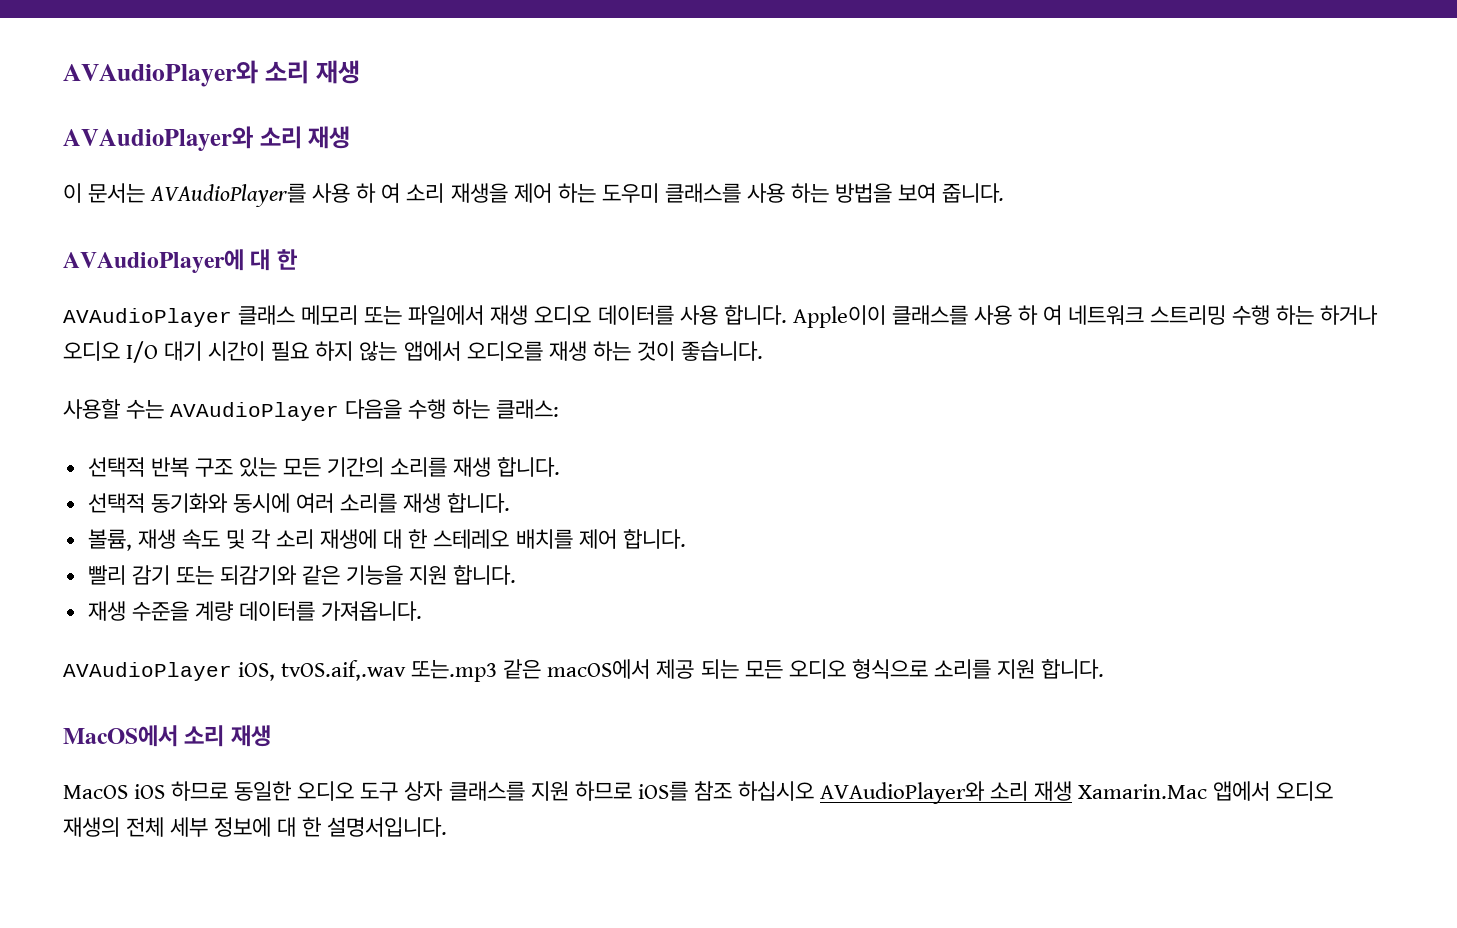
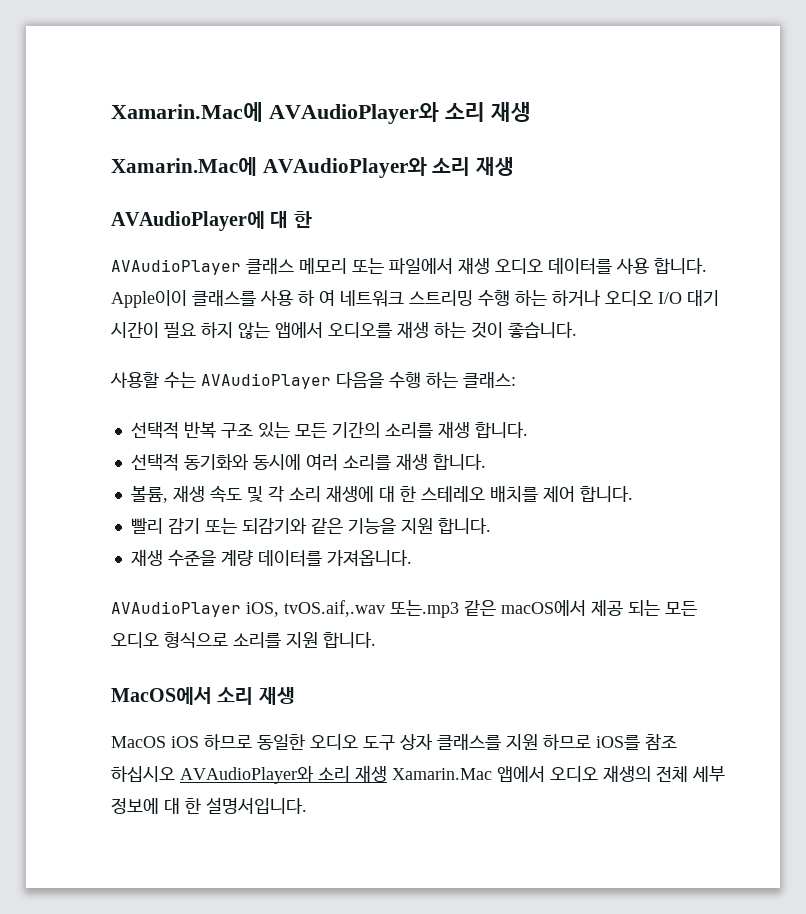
[63,60,360,87] [63,126,351,151] [63,183,1005,207] AVAudioPlayer와 소리 재생 // AVAudioPlayer와 소리 재생 // 이 문서는 AVAudioPlayer를 사용 하 여 소리 재생을 제어 하는 도우미 클래스를 사용 하는 방법을 보여 줍니다. -> [111,102,531,124] [111,157,515,178] Xamarin.Mac에 AVAudioPlayer와 소리 재생 // Xamarin.Mac에 AVAudioPlayer와 소리 재생

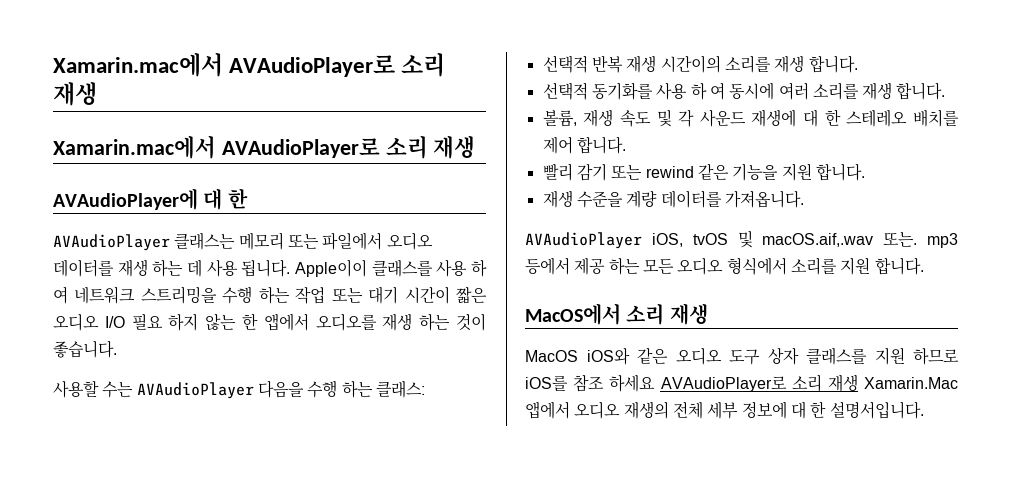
[111,102,531,124] [111,157,427,178] Xamarin.Mac에 AVAudioPlayer와 소리 재생 // Xamarin.Mac에 AVAudioPlayer와 -> [53,53,446,77] [53,82,97,106] [53,136,380,159] Xamarin.mac에서 AVAudioPlayer로 소리 재생 // Xamarin.mac에서 AVAudioPlayer로
[246,258,294,274] 클래스 -> [174,232,236,250] 클래스는
[458,257,490,274] 재생 -> (383, 241) none
[616,258,707,274] 사용 합니다. -> [117,259,291,277] 재생 하는 데 사용 됩니다.
[409,289,719,306] [111,322,159,338] 스트리밍 수행 하는 하거나 오디오 I/O 대기 시간이 -> [140,286,488,304] [53,314,125,331] 스트리밍을 수행 하는 작업 또는 대기 시간이 짧은 오디오 I/O
(270, 330) none -> [242,313,258,330] 한
[220,422,380,438] 구조 있는 모든 기간의 -> [626,55,721,73] 재생 시간이의
[183,453,249,471] 동기화와 -> [591,82,725,100] 동기화를 사용 하 여
[288,486,321,502] 소리 -> [699,109,746,127] 사운드
[241,518,307,534] 되감기와 -> [645,166,694,178] rewind
[284,600,660,618] tvOS.aif,.wav 또는.mp3 같은 macOS에서 제공 되는 -> [692,230,958,248] [525,257,640,275] tvOS 및 macOS.aif,.wav 또는. mp3 등에서 제공 하는
[164,632,228,648] 형식으로 -> [726,257,787,275] 형식에서
[171,734,305,750] iOS 하므로 동일한 -> [586,347,668,365] iOS와 같은
[111,766,314,784] 하십시오 AVAudioPlayer와 -> [609,374,787,392] 하세요 AVAudioPlayer로

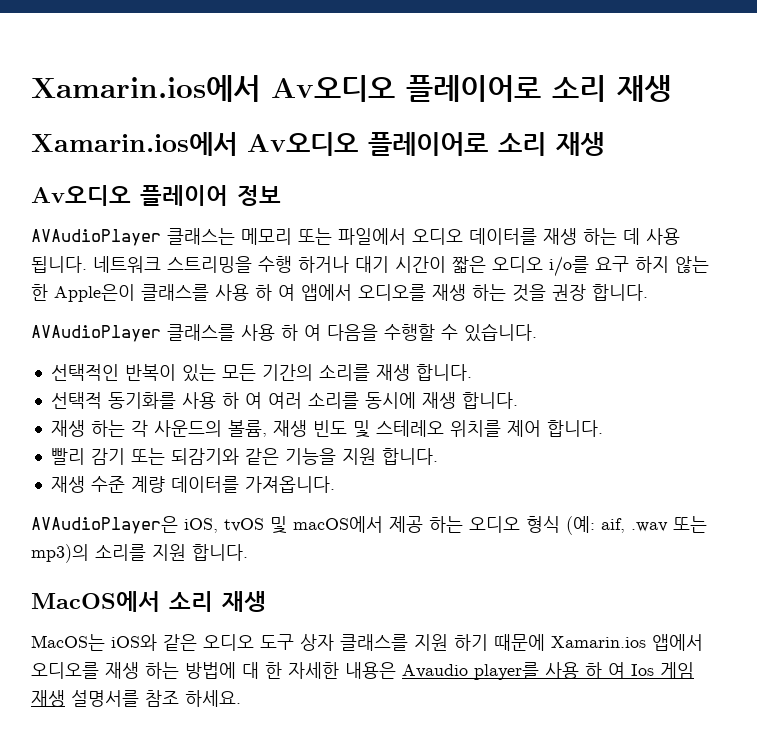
[53,53,446,77] [53,82,97,106] [53,136,476,159] [53,188,248,210] Xamarin.mac에서 AVAudioPlayer로 소리 재생 // Xamarin.mac에서 AVAudioPlayer로 소리 재생 // AVAudioPlayer에 대 한 -> [31,75,671,102] [31,132,604,156] [31,185,281,206] Xamarin.ios에서 Av오디오 플레이어로 소리 재생 // Xamarin.ios에서 Av오디오 플레이어로 소리 재생 // Av오디오 플레이어 정보
[295,259,488,277] [53,286,488,304] [53,313,487,331] [53,340,117,358] [53,380,425,399] [542,55,721,73] Apple이이 클래스를 사용 하 여 네트워크 스트리밍을 수행 하는 작업 또는 대기 시간이 짧은 오디오 I/O 필요 하지 않는 한 앱에서 오디오를 재생 하는 것이 좋습니다. // 사용할 수는 AVAudioPlayer 다음을 수행 하는 클래스: // 선택적 반복 재생 시간이의 -> [93,256,709,277] [31,284,648,302] [31,323,537,342] [50,364,313,382] 네트워크 스트리밍을 수행 하거나 대기 시간이 짧은 오디오 i/o를 요구 하지 않는 한 Apple은이 클래스를 사용 하 여 앱에서 오디오를 재생 하는 것을 권장 합니다. // AVAudioPlayer 클래스를 사용 하 여 다음을 수행할 수 있습니다. // 선택적인 반복이 있는 모든 기간의
[729,82,775,100] 동시에 -> (262, 400) none
[862,82,946,100] [542,109,959,127] 재생 합니다. // 볼륨, 재생 속도 및 각 사운드 재생에 대 한 스테레오 배치를 -> [364,392,518,409] [50,420,501,438] 동시에 재생 합니다. // 재생 하는 각 사운드의 볼륨, 재생 빈도 및 스테레오 위치를
[645,166,694,178] rewind -> [170,448,239,465] 되감기와
[576,191,623,208] 수준을 -> [90,476,125,493] 수준
[525,232,642,249] AVAudioPlayer -> [31,516,178,534] AVAudioPlayer은
[762,232,958,248] [525,257,787,275] macOS.aif,.wav 또는. mp3 등에서 제공 하는 모든 오디오 형식에서 -> [293,516,707,535] [31,544,89,563] macOS에서 제공 하는 오디오 형식 (예: aif, .wav 또는 mp3)의
[525,350,578,362] MacOS -> [31,634,105,651] MacOS는
[913,348,959,365] [525,374,958,392] [525,401,924,419] 하므로 iOS를 참조 하세요 AVAudioPlayer로 소리 재생 Xamarin.Mac 앱에서 오디오 재생의 전체 세부 정보에 대 한 설명서입니다. -> [454,634,703,651] [31,662,694,680] [31,690,241,707] 하기 때문에 Xamarin.ios 앱에서 오디오를 재생 하는 방법에 대 한 자세한 내용은 Avaudio player를 사용 하 여 Ios 게임 재생 설명서를 참조 하세요.

